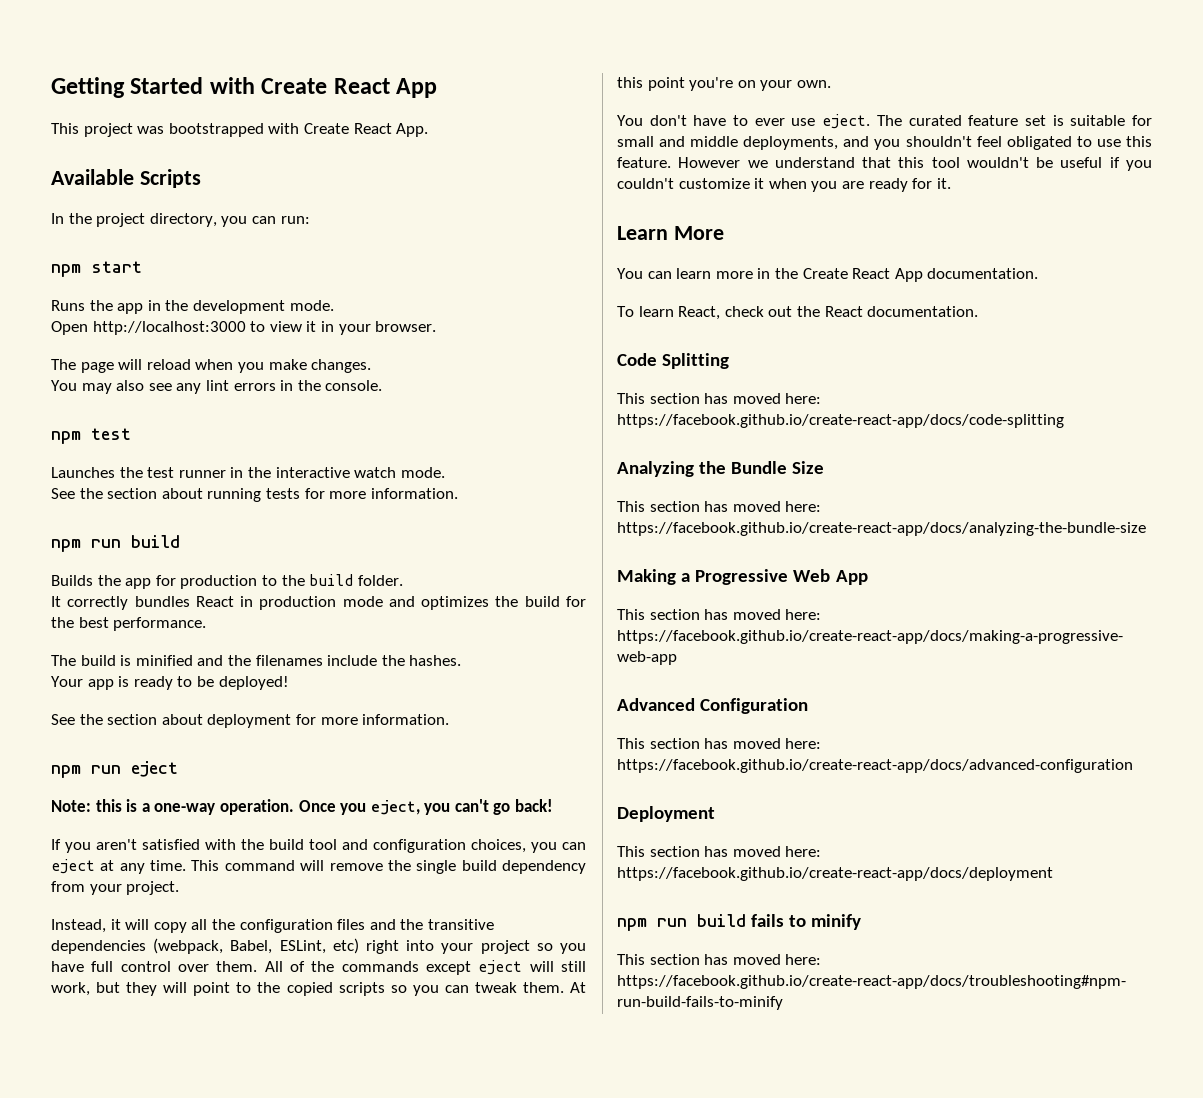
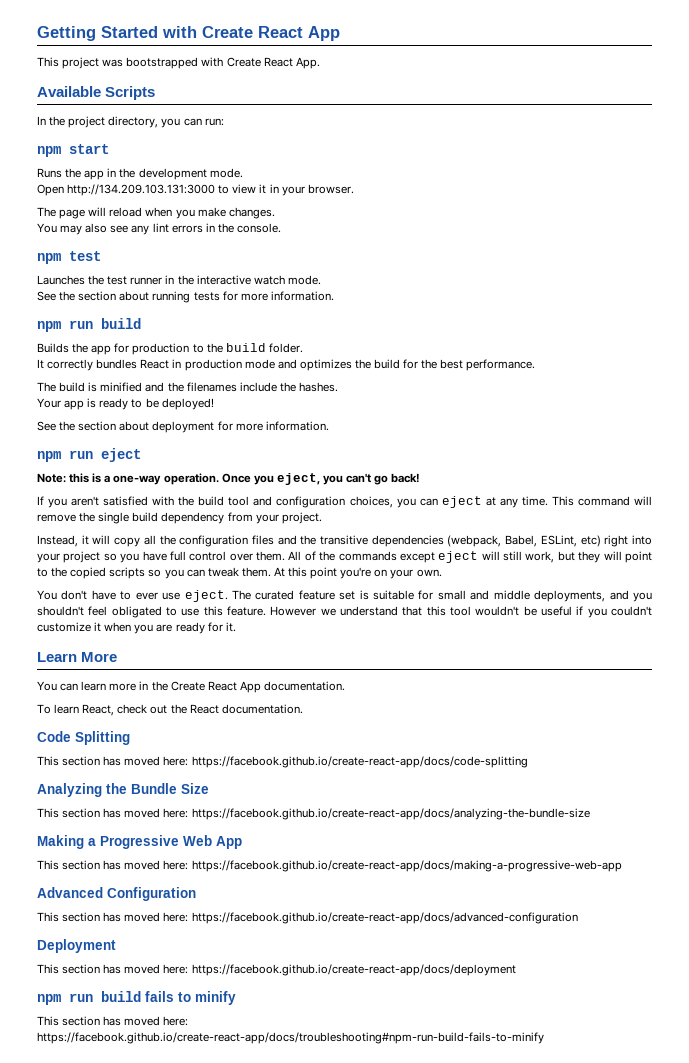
[92,321,246,335] http://localhost:3000 -> [67,184,216,196] http://134.209.103.131:3000

